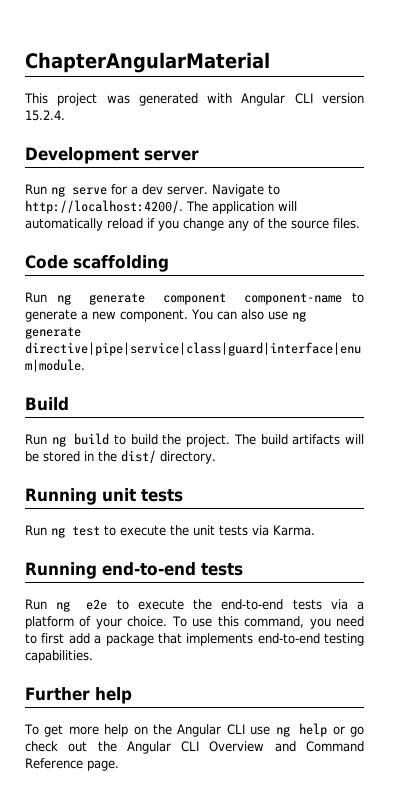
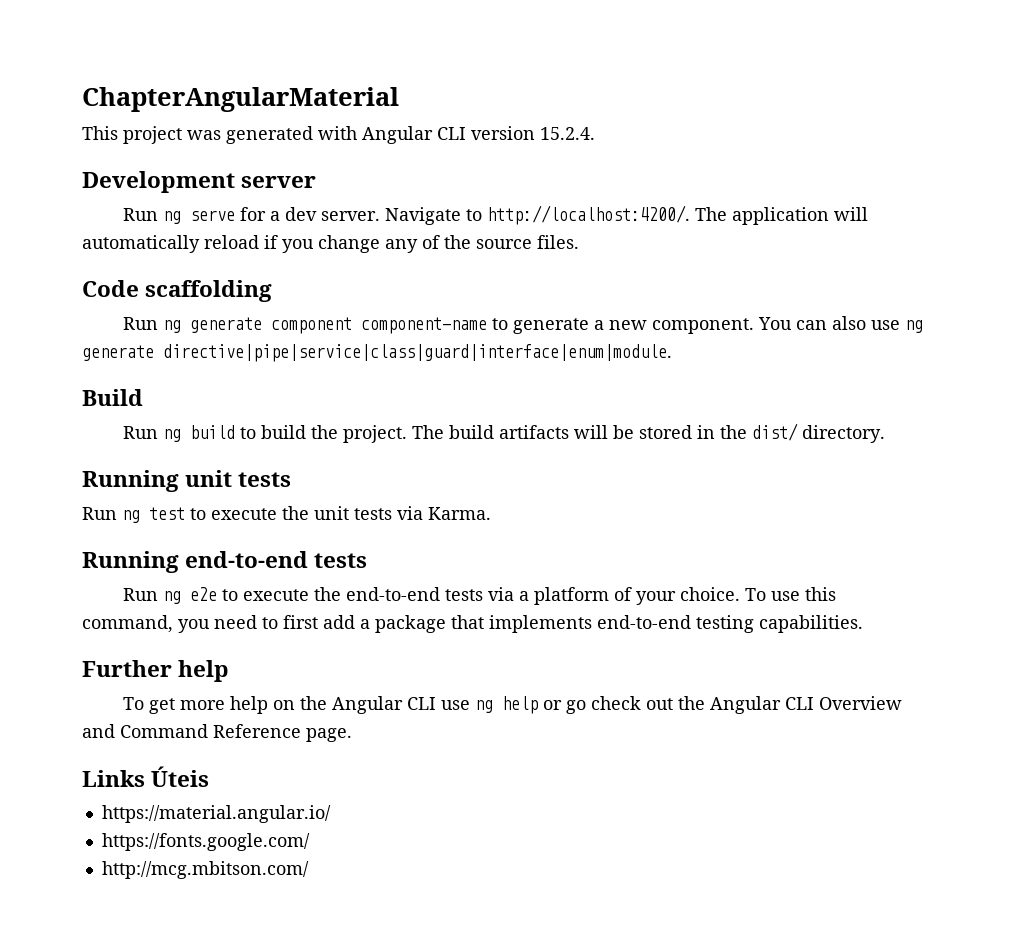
(119, 765) none -> [82,766,210,787] [101,805,331,823] [101,833,310,851] [101,861,309,879] // Links Úteis // https://material.angular.io/ // https://fonts.google.com/ // http://mcg.mbitson.com/

